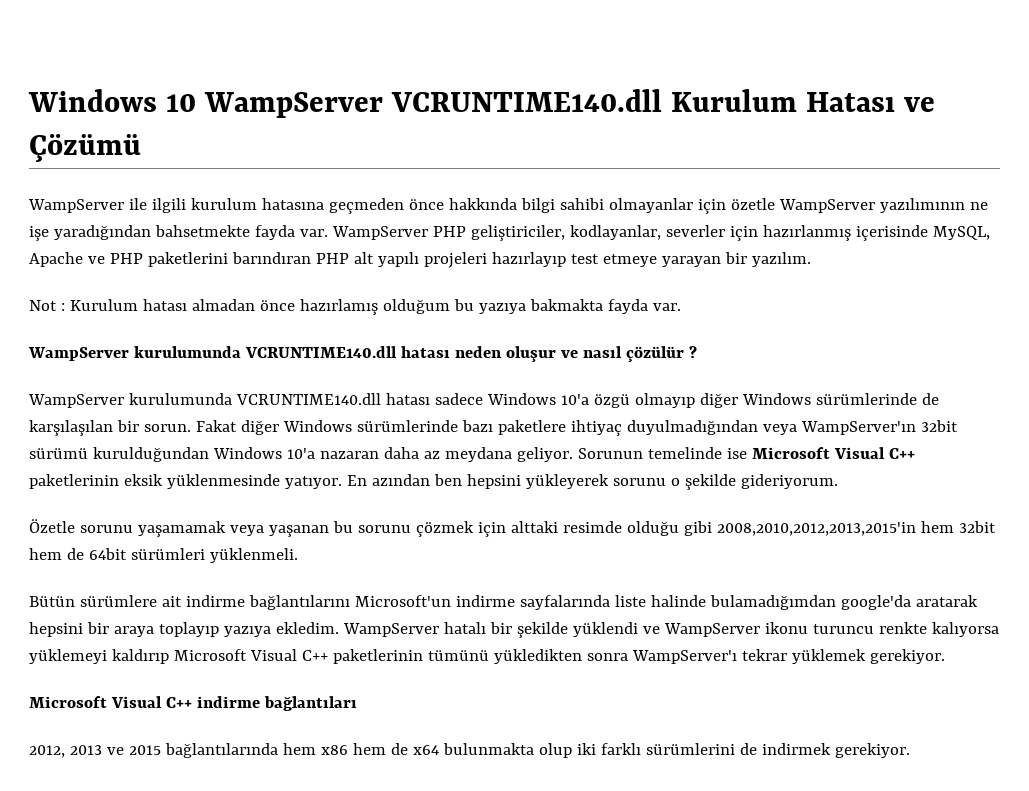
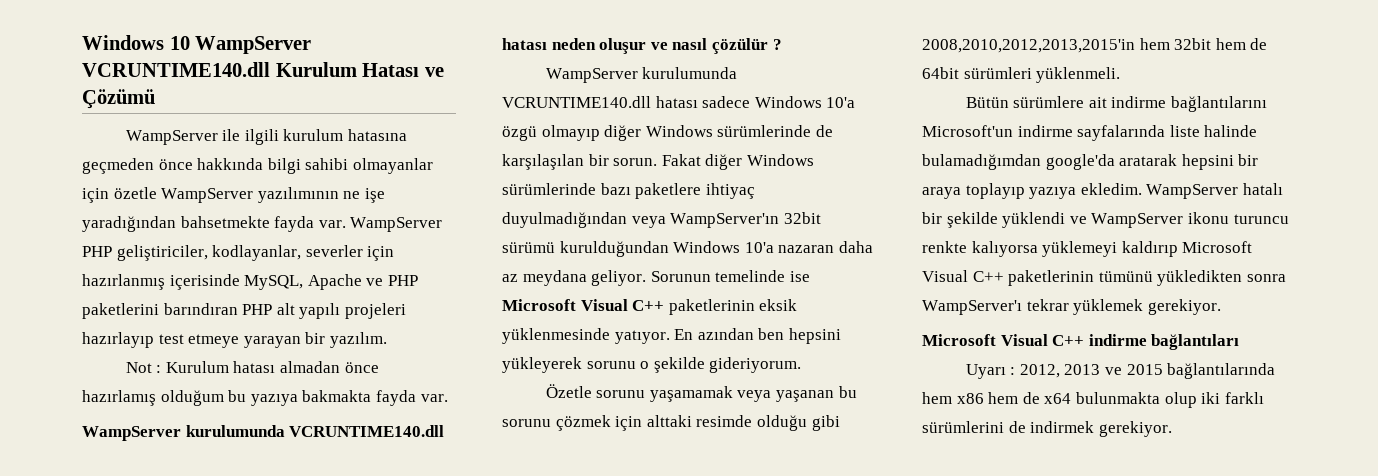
(357, 703) none -> [965,364,1016,379] Uyarı :

